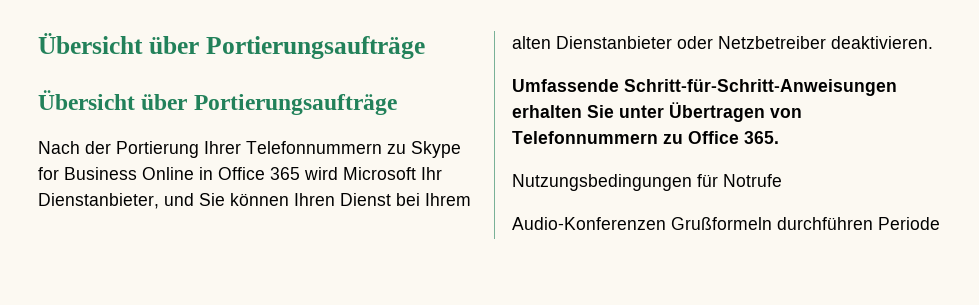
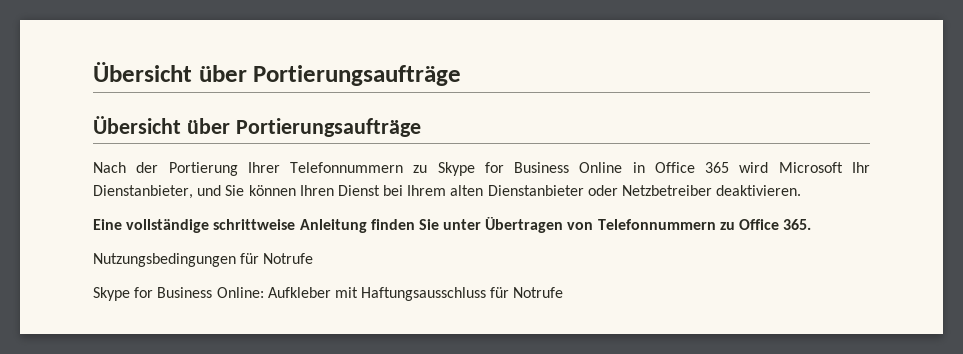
[512,79,897,96] [512,105,582,118] Umfassende Schritt-für-Schritt-Anweisungen erhalten -> [93,219,415,233] Eine vollständige schrittweise Anleitung finden
[512,217,940,230] Audio-Konferenzen Grußformeln durchführen Periode -> [93,287,564,301] Skype for Business Online: Aufkleber mit Haftungsausschluss für Notrufe

